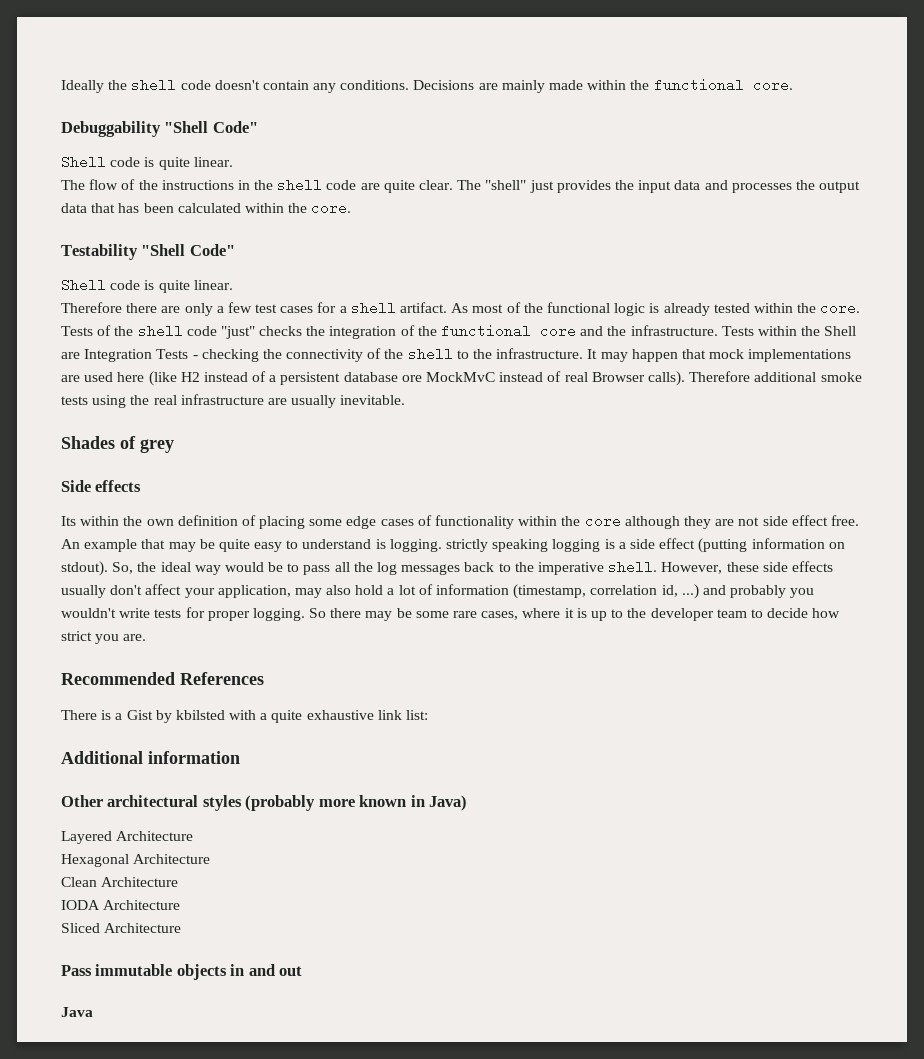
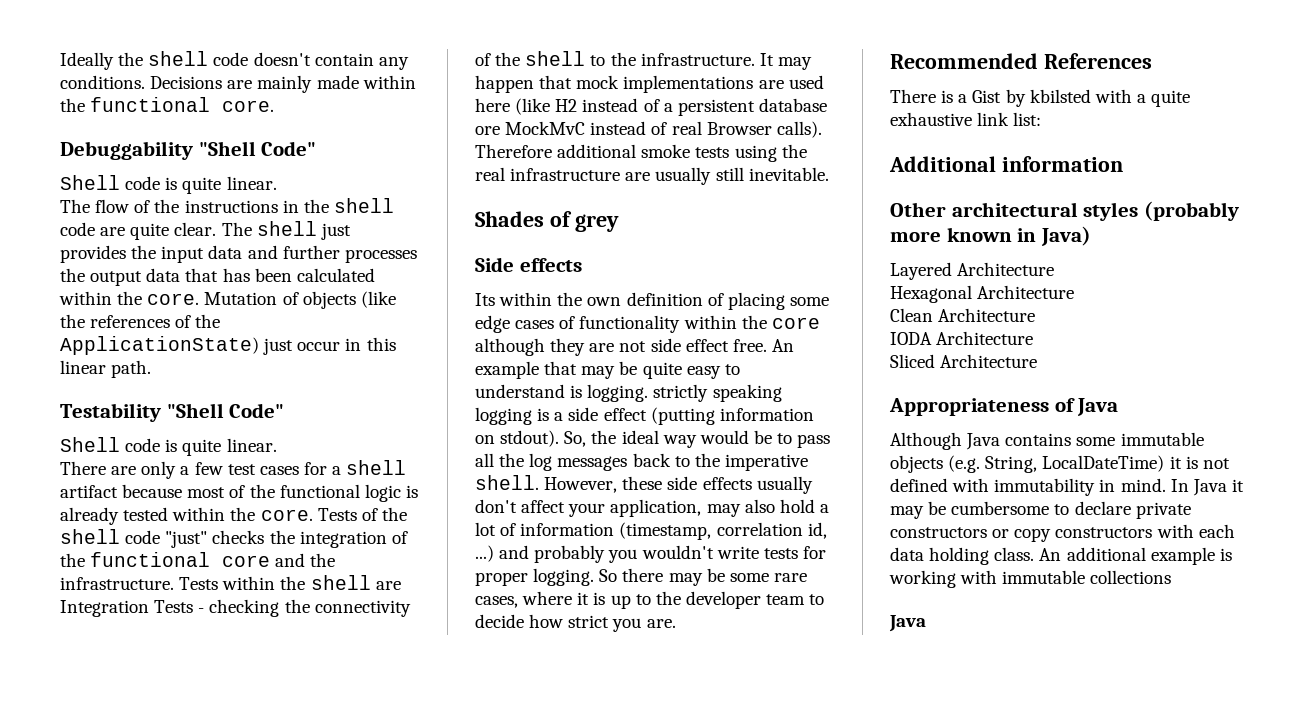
[485,180,527,190] "shell" -> [256,221,317,236] shell
(728, 185) none -> [282,245,340,259] further
(352, 208) none -> [204,291,396,309] [60,314,221,328] [60,336,396,355] [60,360,152,378] Mutation of objects (like the references of the ApplicationState) just occur in this linear path.
[61,302,158,313] Therefore there -> [60,461,106,475] There
[400,302,469,313] artifact. As -> [60,484,183,498] artifact because
[824,326,857,336] Shell -> [310,575,371,590] shell
(337, 401) none -> [715,167,744,181] still
[61,964,303,980] Pass immutable objects in and out -> [889,398,1119,416] [890,432,1204,450] [890,455,1230,473] [890,478,1244,496] [890,501,1191,519] [890,524,1235,542] [890,547,1232,565] [889,570,1172,588] Appropriateness of Java // Although Java contains some immutable objects (e.g. String, LocalDateTime) it is not defined with immutability in mind. In Java it may be cumbersome to declare private constructors or copy constructors with each data holding class. An additional example is working with immutable collections

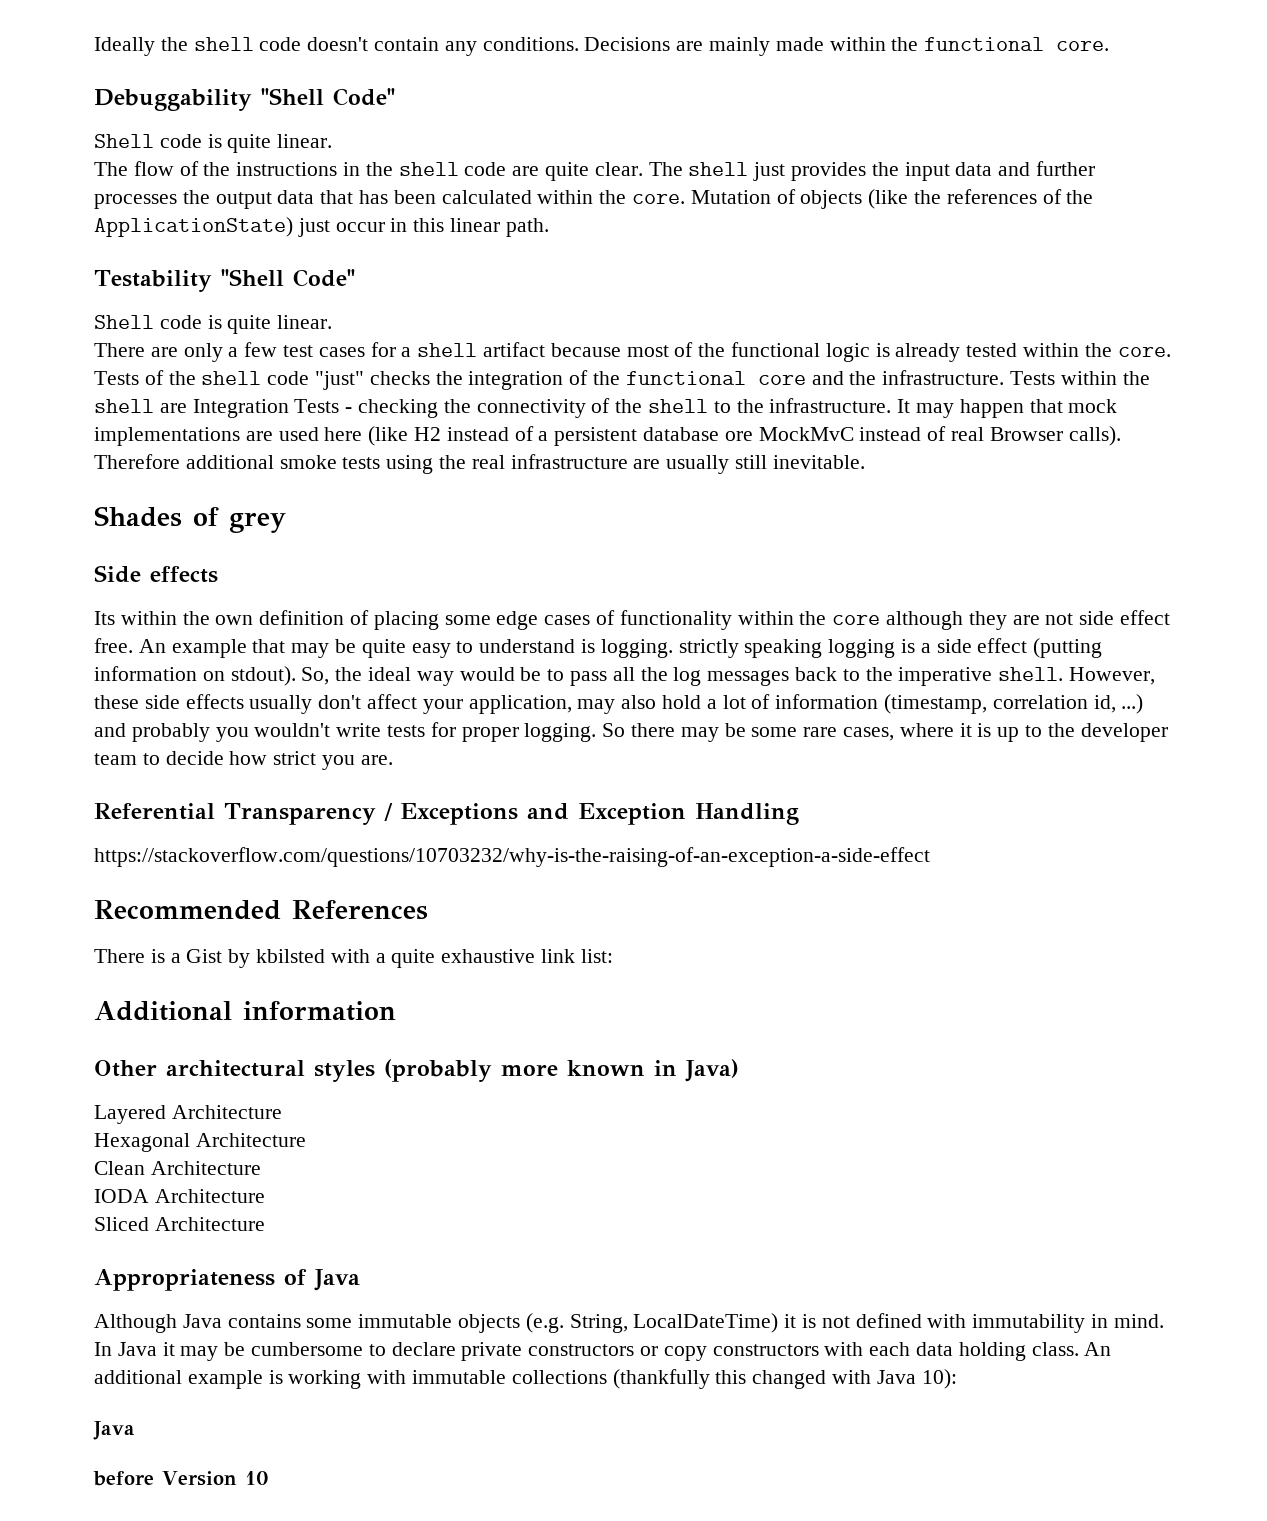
(676, 623) none -> [94,803,799,825] [94,847,930,867] // Referential Transparency / Exceptions and Exception Handling // https://stackoverflow.com/questions/10703232/why-is-the-raising-of-an-exception-a-side-effect
[889,615,926,632] // Java -> [612,1369,957,1389] [93,1421,135,1440] [93,1471,269,1486] (thankfully this changed with Java 10): // Java // before Version 10

